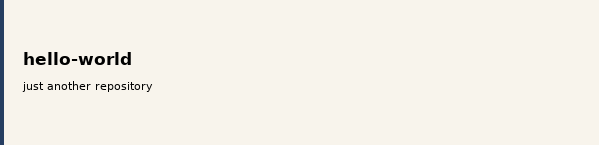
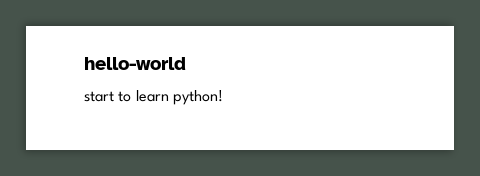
[22,81,153,92] just another repository -> [84,90,223,105] start to learn python!

